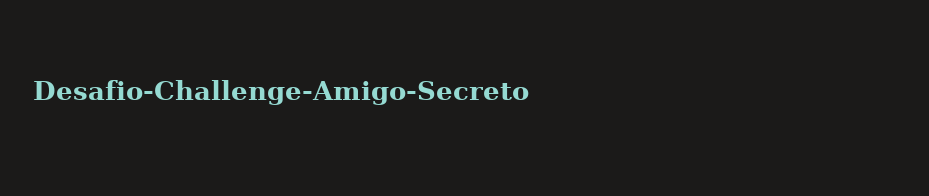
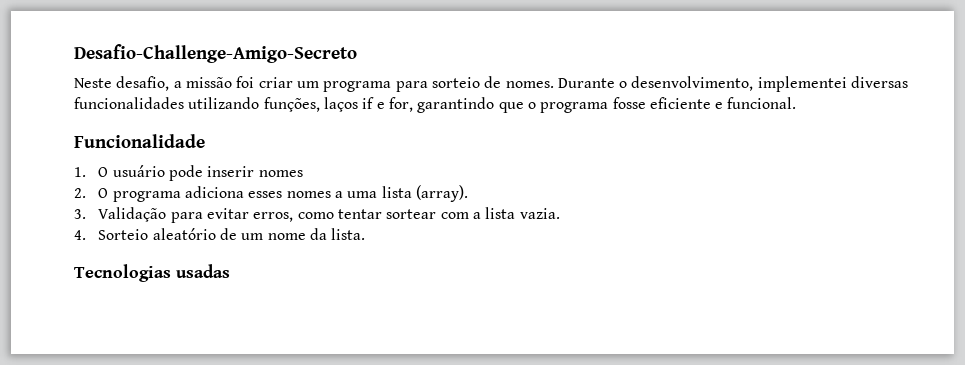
(529, 92) none -> [74,76,909,92] [74,97,797,113] [74,134,205,148] [74,165,303,181] [74,185,468,202] [74,207,560,223] [74,228,366,240] [74,264,230,282] // Neste desafio, a missão foi criar um programa para sorteio de nomes. Durante o desenvolvimento, implementei diversas funcionalidades utilizando funções, laços if e for, garantindo que o programa fosse eficiente e funcional. // Funcionalidade // 1. O usuário pode inserir nomes // 2. O programa adiciona esses nomes a uma lista (array). // 3. Validação para evitar erros, como tentar sortear com a lista vazia. // 4. Sorteio aleatório de um nome da lista. // Tecnologias usadas

